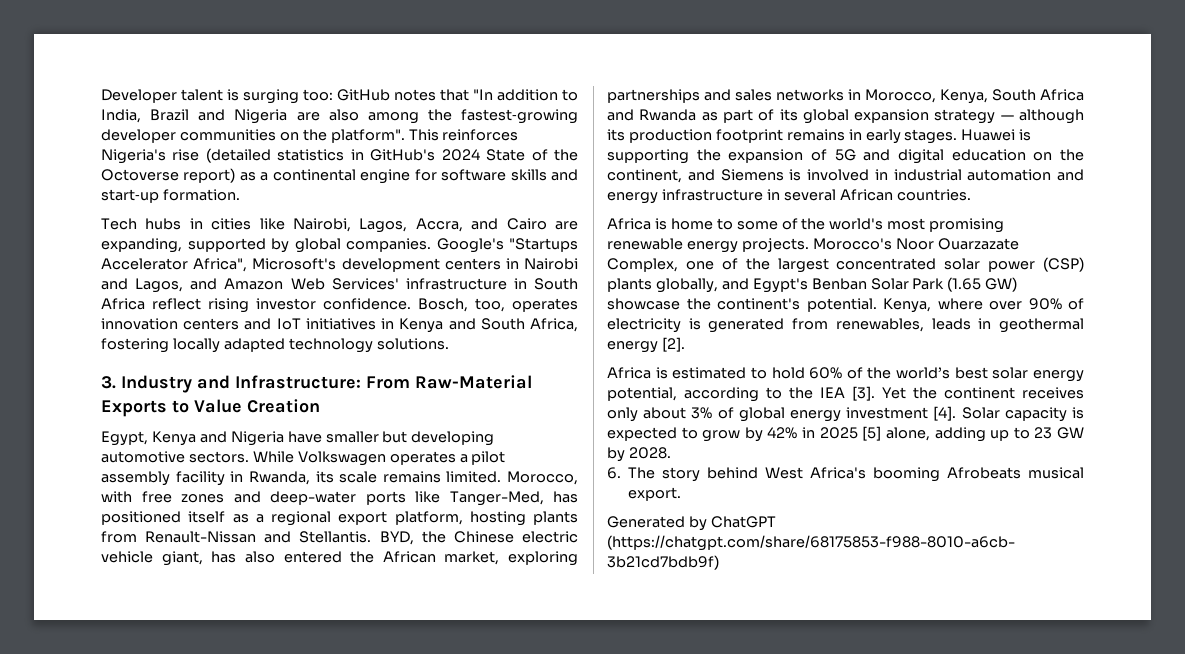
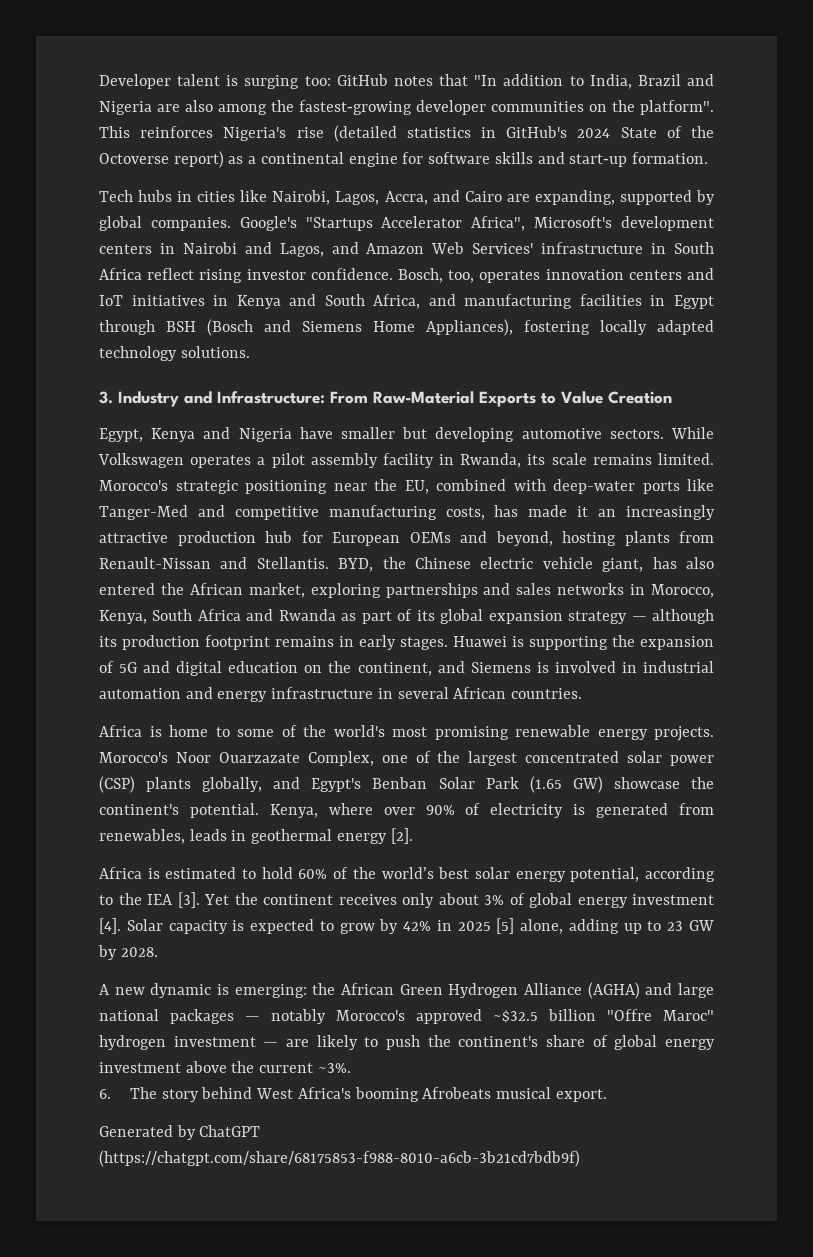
(578, 325) none -> [428,294,714,309] [99,319,513,336] and manufacturing facilities in Egypt through BSH (Bosch and Siemens Home Appliances),
[507,471,578,485] [101,491,578,506] [101,511,463,526] Morocco, with free zones and deep-water ports like Tanger-Med, has positioned itself as a regional export platform, -> [99,479,714,494] [99,505,716,520] [99,531,553,546] Morocco's strategic positioning near the EU, combined with deep-water ports like Tanger-Med and competitive manufacturing costs, has made it an increasingly attractive production hub for European OEMs and beyond,
(671, 453) none -> [99,982,714,999] [99,1009,714,1024] [99,1035,715,1050] [99,1061,351,1073] // A new dynamic is emerging: the African Green Hydrogen Alliance (AGHA) and large national packages — notably Morocco's approved ~$32.5 billion "Offre Maroc" hydrogen investment — are likely to push the continent's share of global energy investment above the current ~3%.

